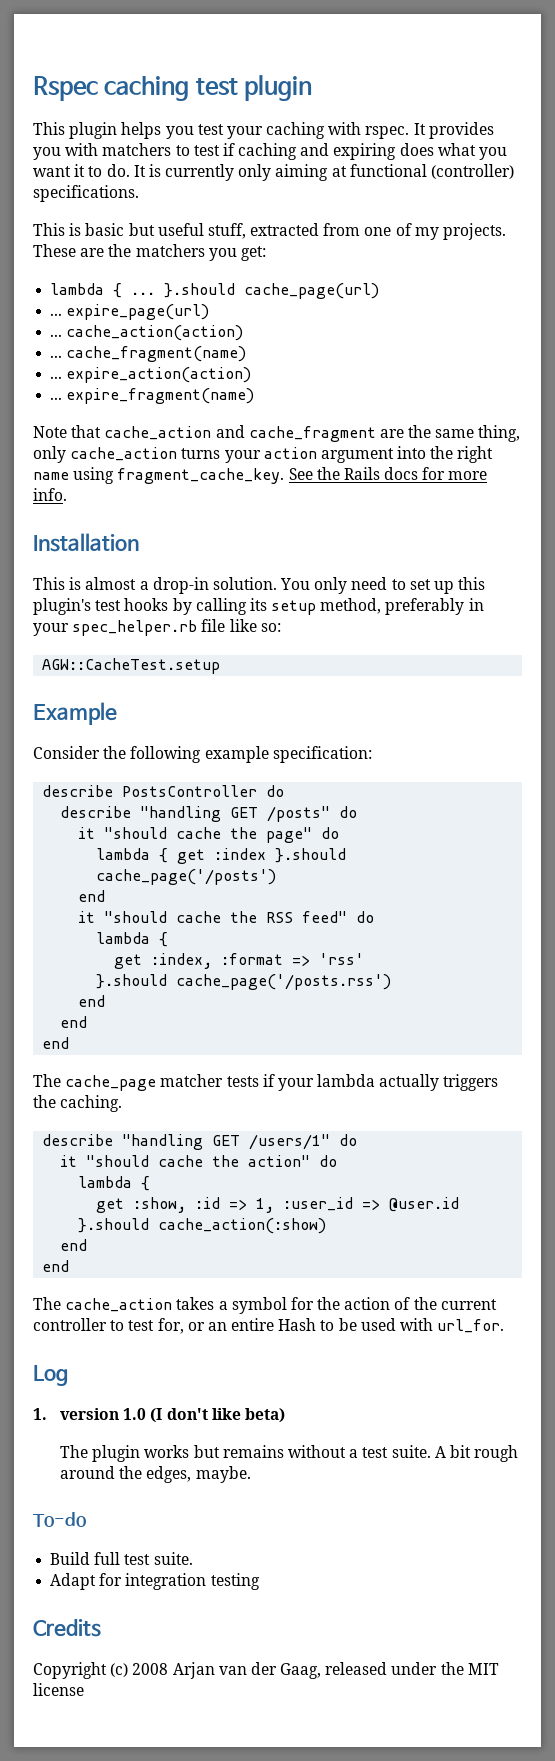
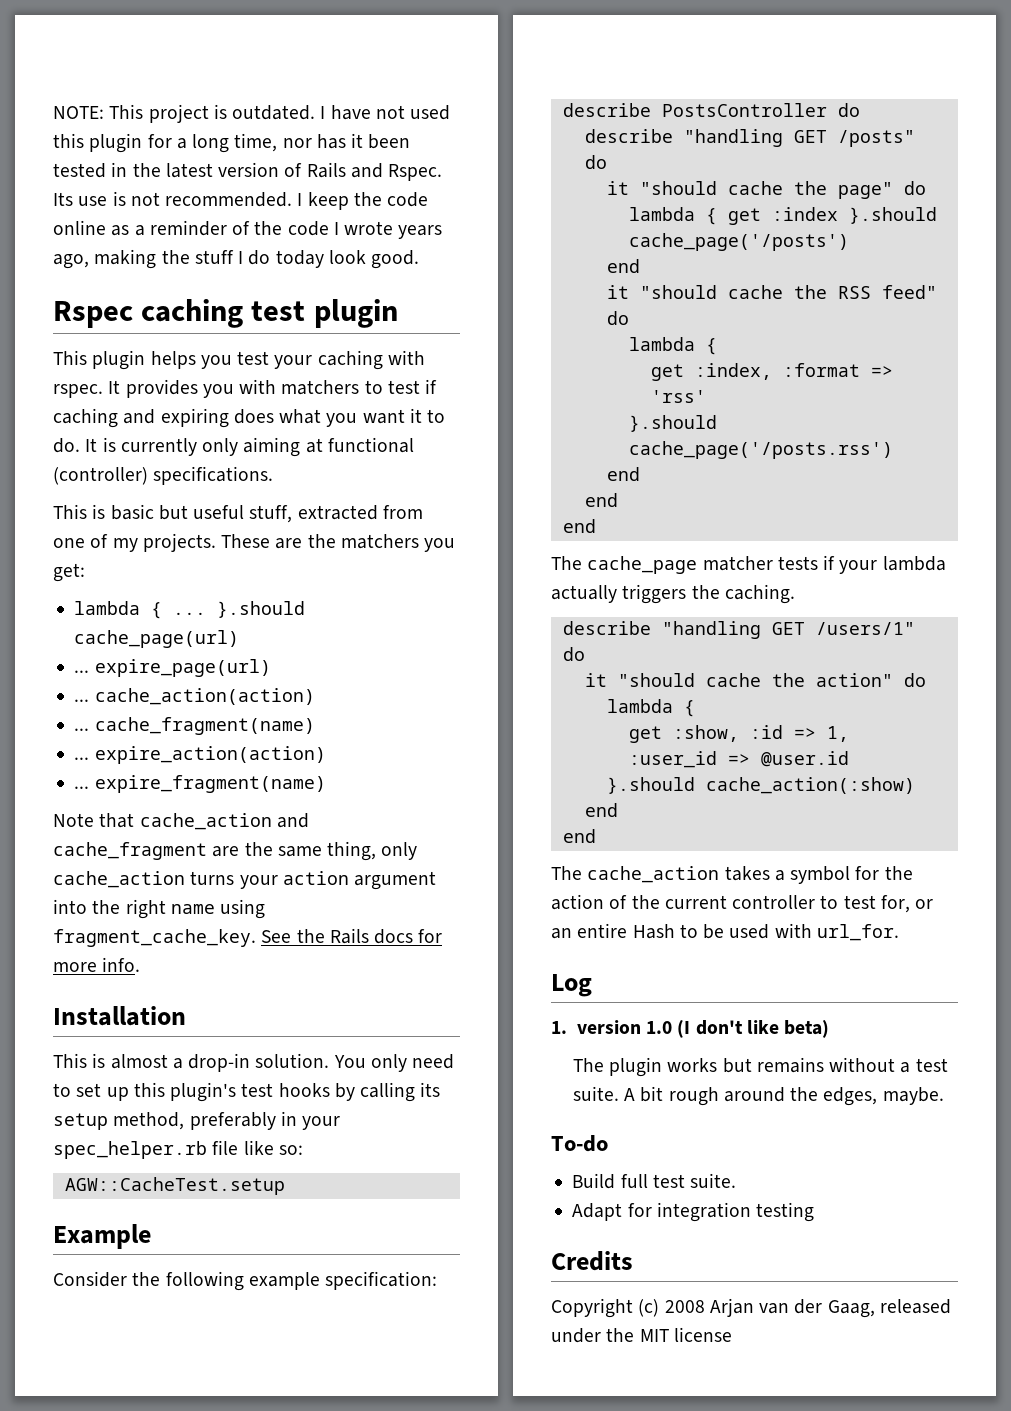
(33, 88) none -> [53,104,451,123] [53,133,411,153] [53,162,443,181] [53,191,429,210] [53,220,443,239] [53,249,420,269] NOTE: This project is outdated. I have not used this plugin for a long time, nor has it been tested in the latest version of Rails and Rspec. Its use is not recommended. I keep the code online as a reminder of the code I wrote years ago, making the stuff I do today look good. //

